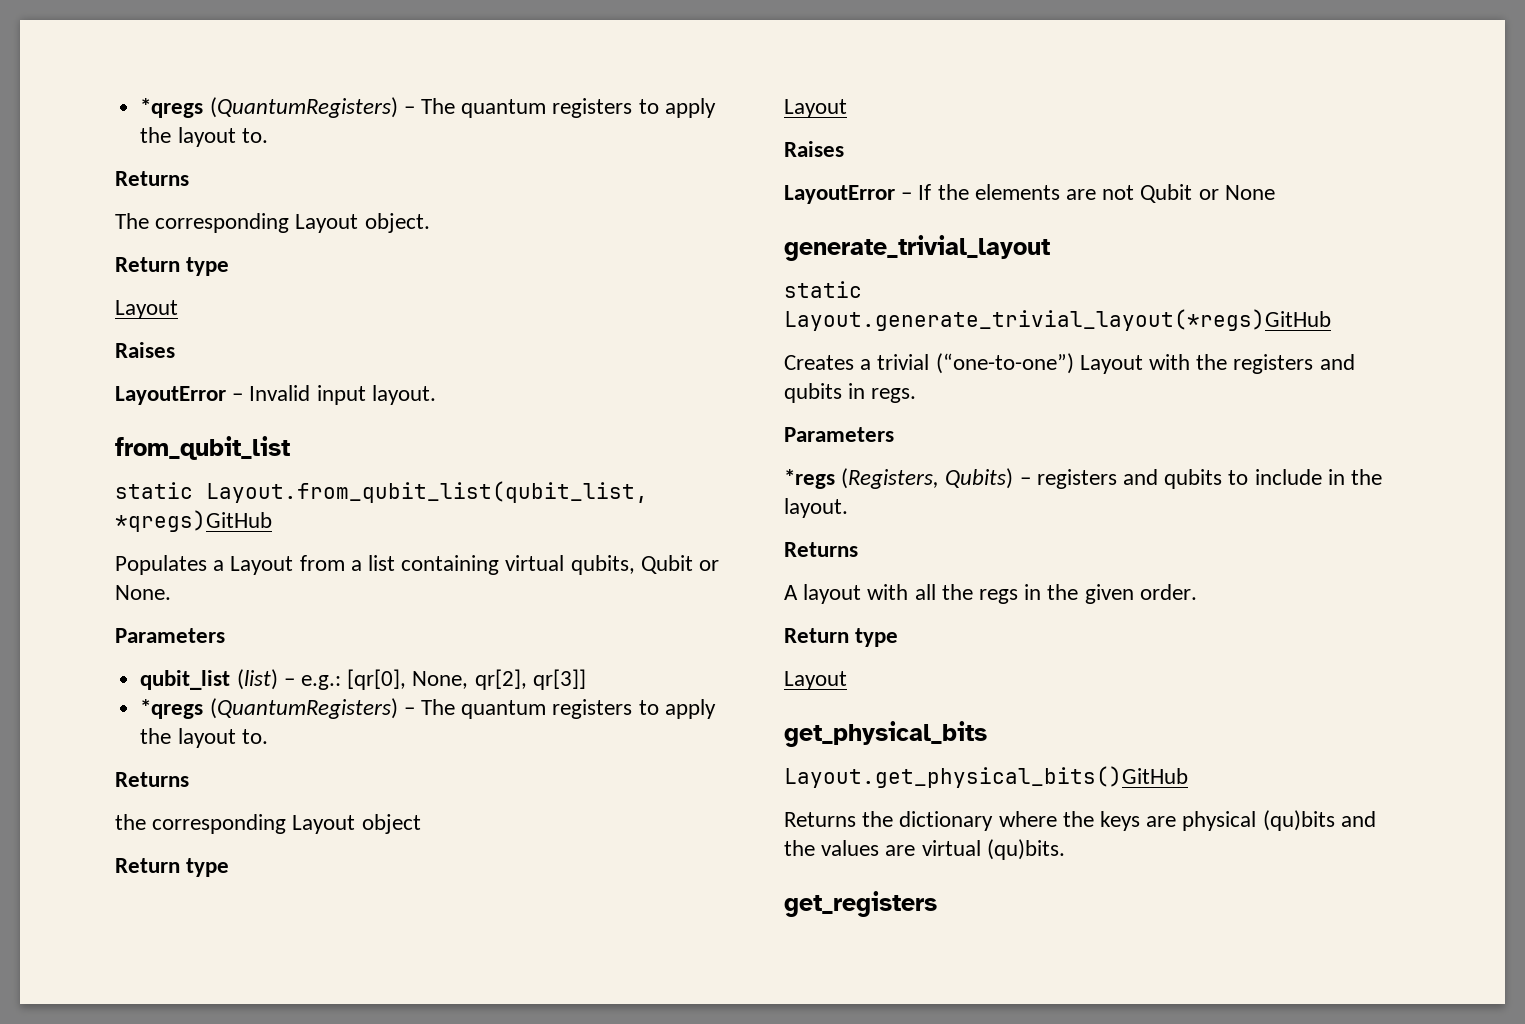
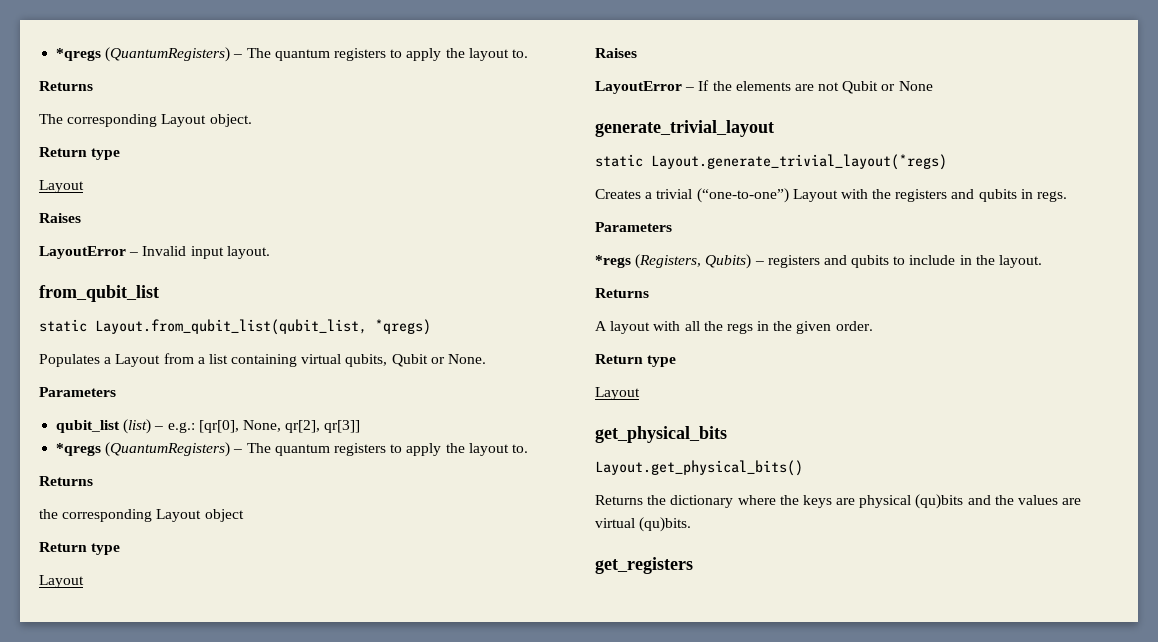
[115,510,272,532] *qregs)GitHub -> [375,319,431,335] *qregs)
[784,309,1331,331] Layout.generate_trivial_layout(*regs)GitHub -> [651,154,947,170] Layout.generate_trivial_layout(*regs)
[784,766,1188,788] Layout.get_physical_bits()GitHub -> [595,460,803,476] Layout.get_physical_bits()

